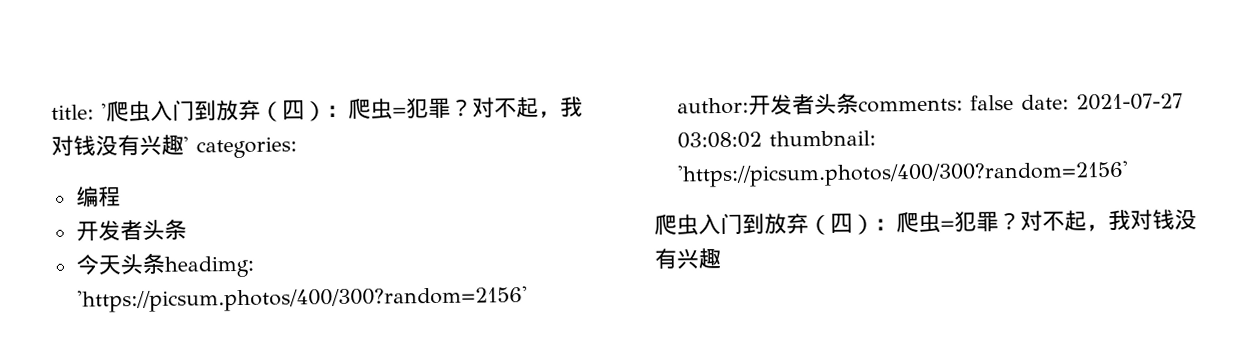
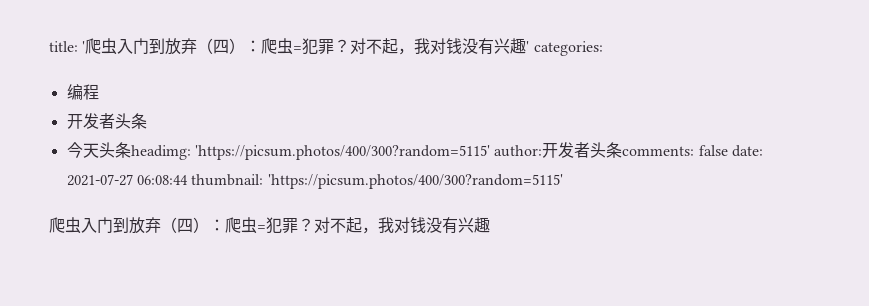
[76,286,528,313] 'https://picsum.photos/400/300?random=2156' -> [194,145,490,160] 'https://picsum.photos/400/300?random=5115'
[676,130,876,149] [676,160,1129,188] 03:08:02 thumbnail: 'https://picsum.photos/400/300?random=2156' -> [136,174,563,189] 06:08:44 thumbnail: 'https://picsum.photos/400/300?random=5115'

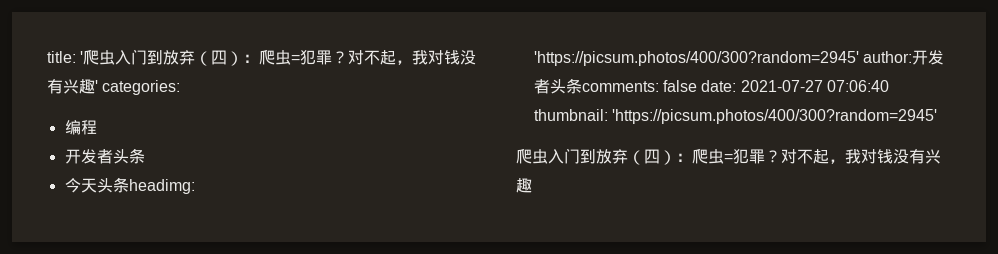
[194,145,490,160] 'https://picsum.photos/400/300?random=5115' -> [533,51,859,66] 'https://picsum.photos/400/300?random=2945'
[136,174,563,189] 06:08:44 thumbnail: 'https://picsum.photos/400/300?random=5115' -> [826,80,889,92] [533,109,937,124] 07:06:40 thumbnail: 'https://picsum.photos/400/300?random=2945'

